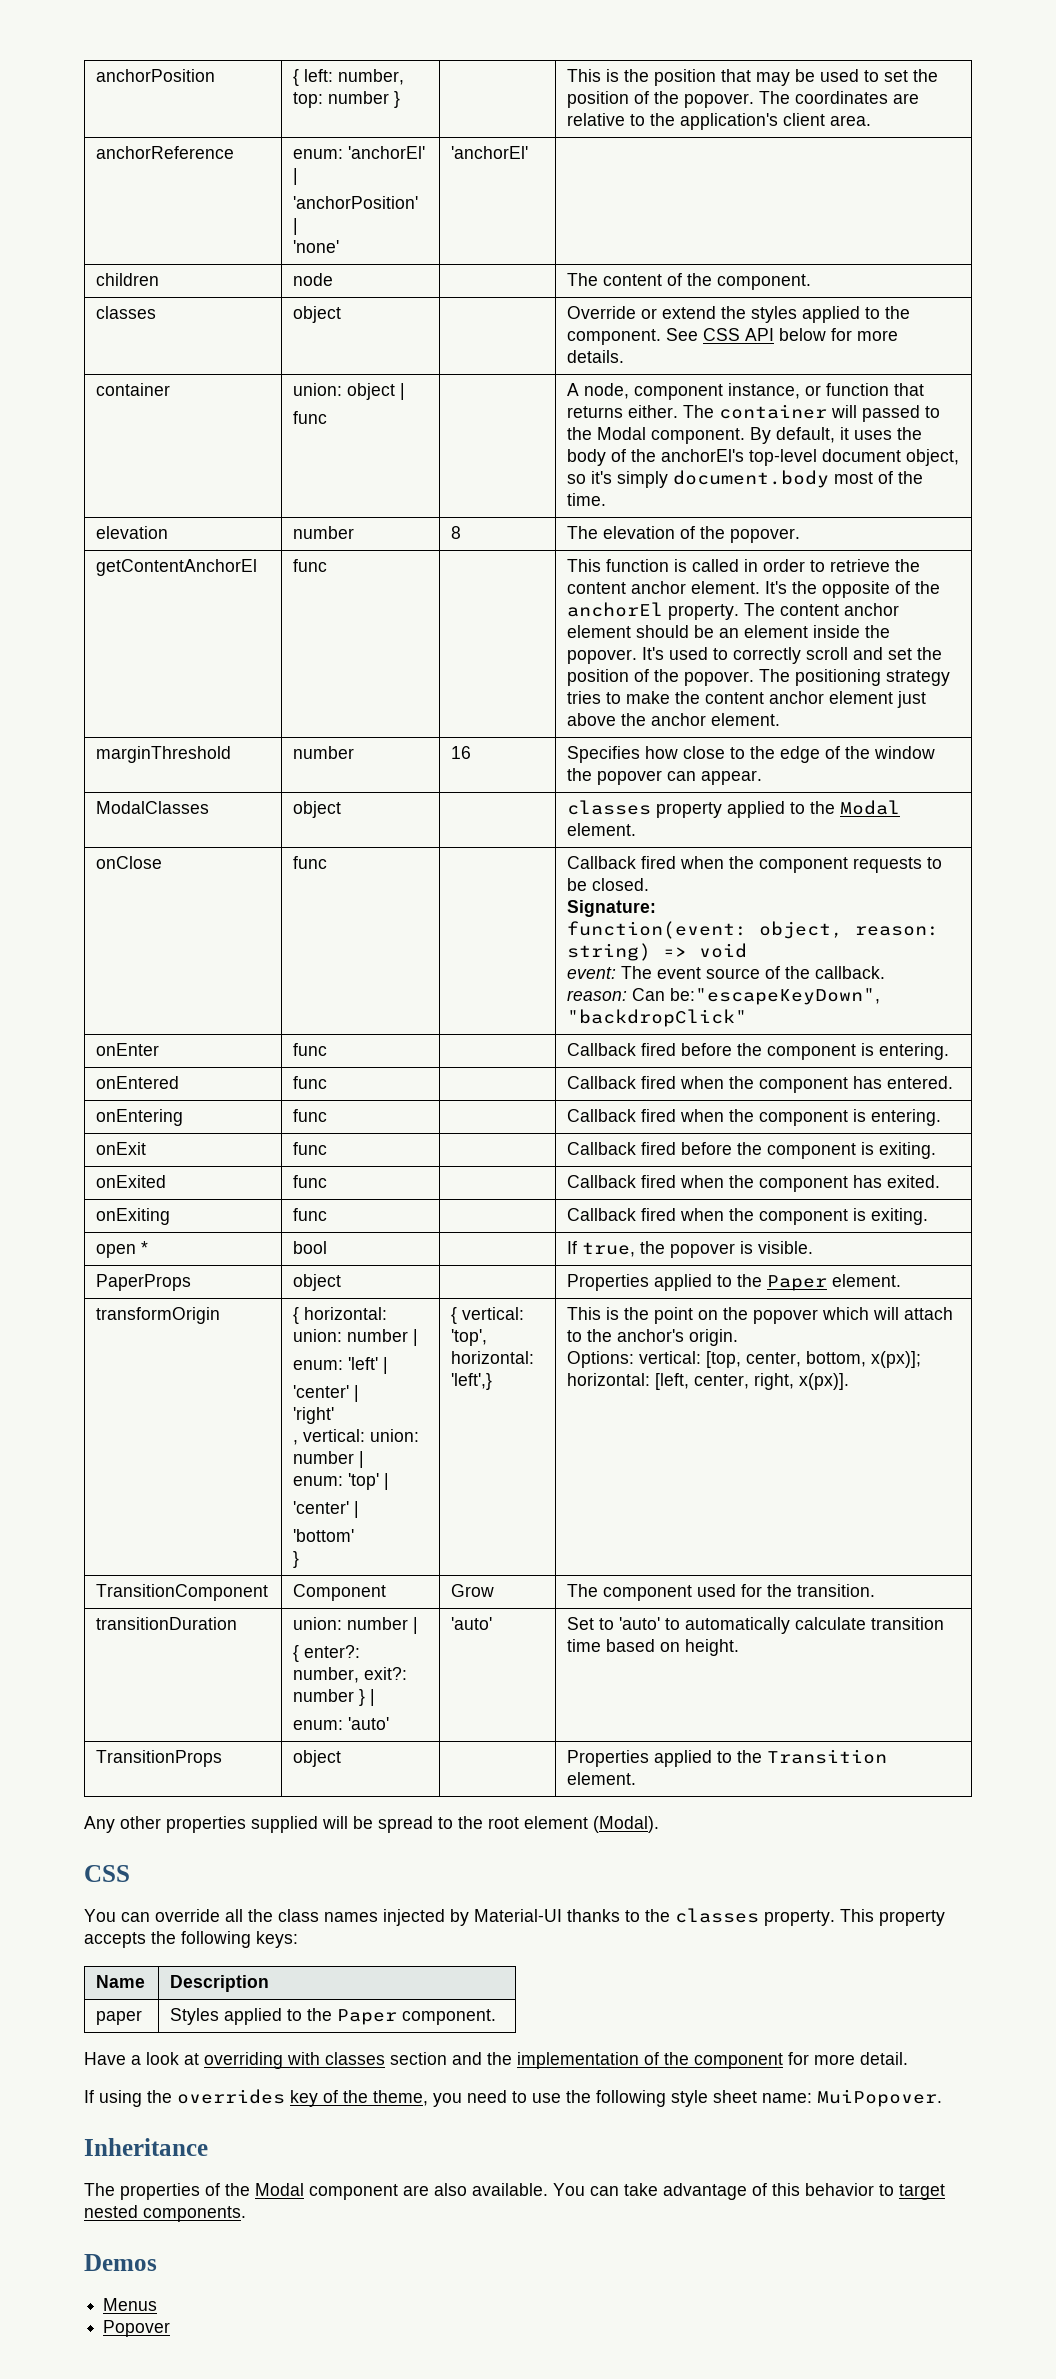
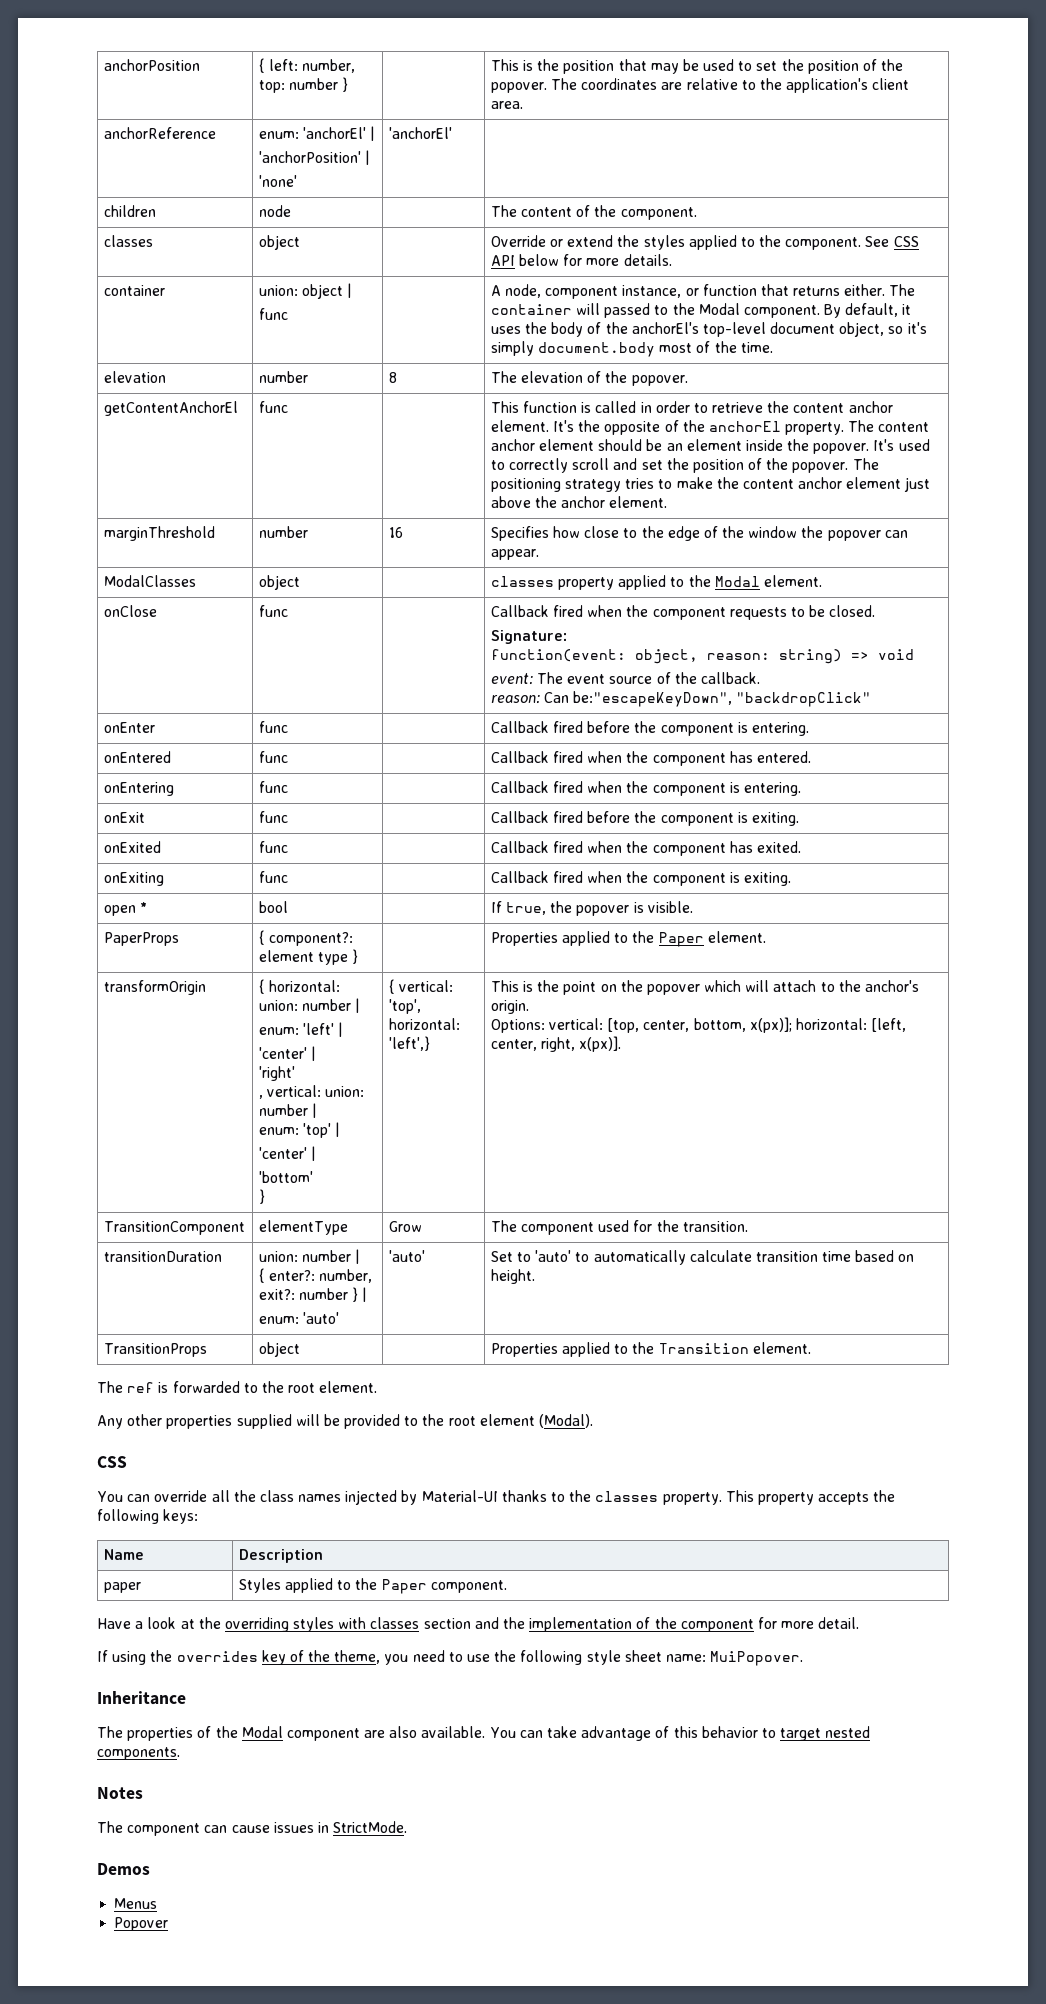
[293,1274,342,1291] object -> [258,930,354,946] [258,949,359,965] { component?: element type }
[293,1584,387,1601] Component -> [258,1220,348,1235] elementType
(637, 1778) none -> [97,1381,378,1393] // The ref is forwarded to the root element.
[378,1816,433,1833] spread -> [344,1414,401,1429] provided
[204,2052,283,2069] overriding -> [198,1617,335,1632] the overriding styles
(246, 2214) none -> [97,1787,143,1799] [97,1821,408,1836] // Notes // The component can cause issues in StrictMode.

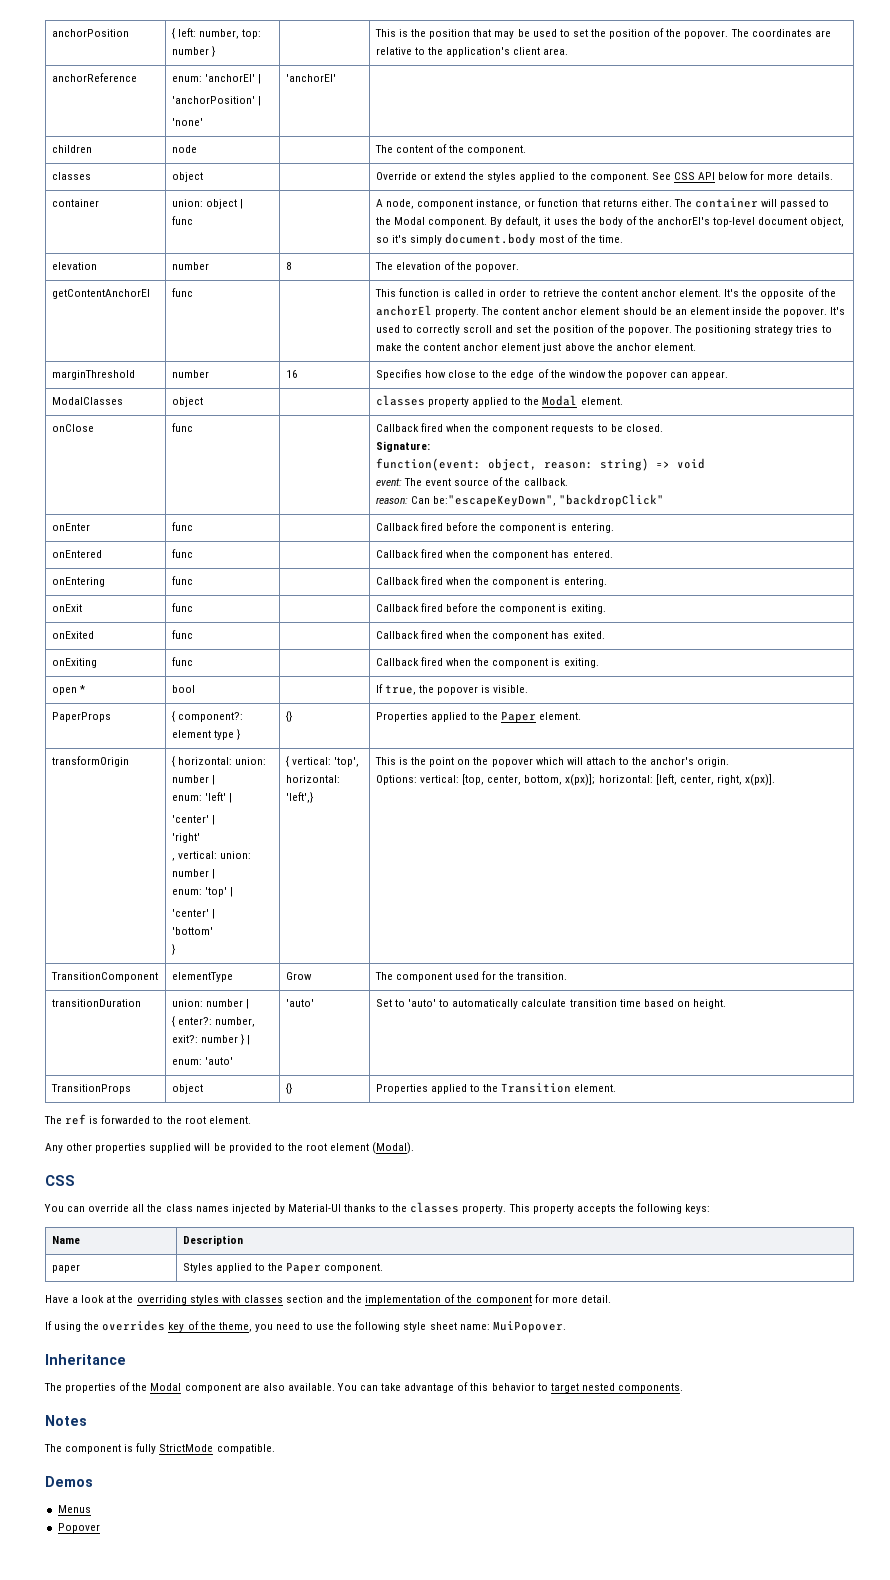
(359, 956) none -> [285,711,292,722] {}
(300, 1349) none -> [285,1083,292,1094] {}
[204,1821,408,1833] can cause issues in StrictMode. -> [124,1443,275,1454] is fully StrictMode compatible.

